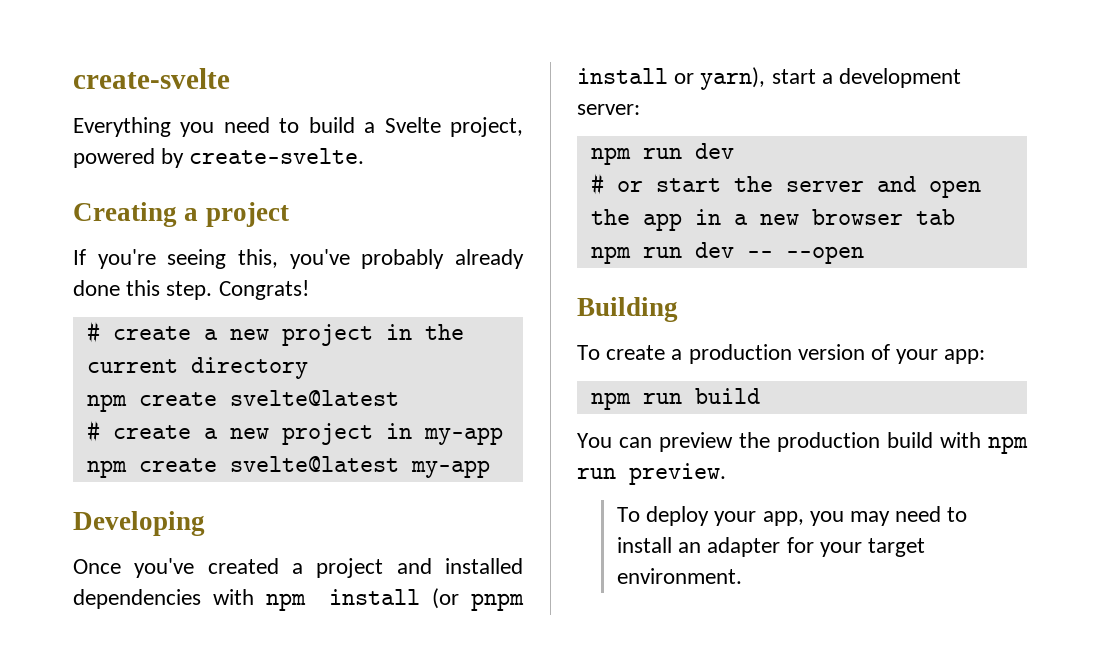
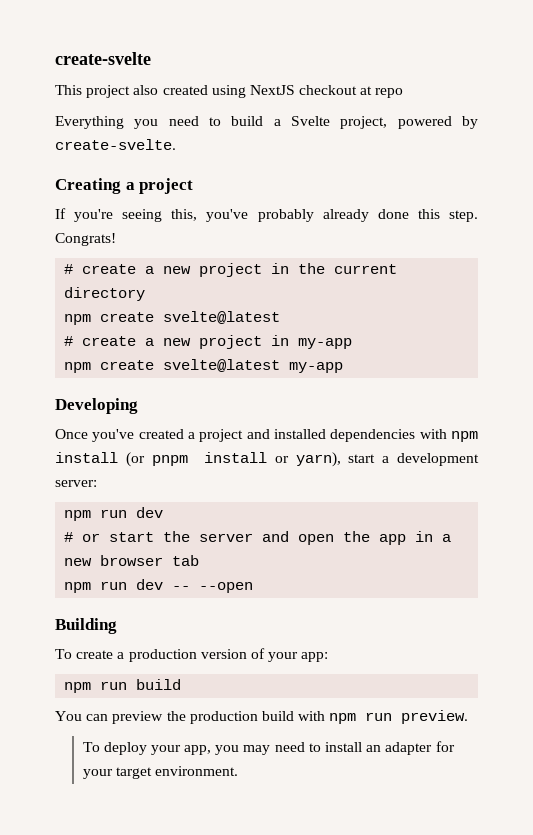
(230, 78) none -> [55,85,404,98] // This project also created using NextJS checkout at repo

